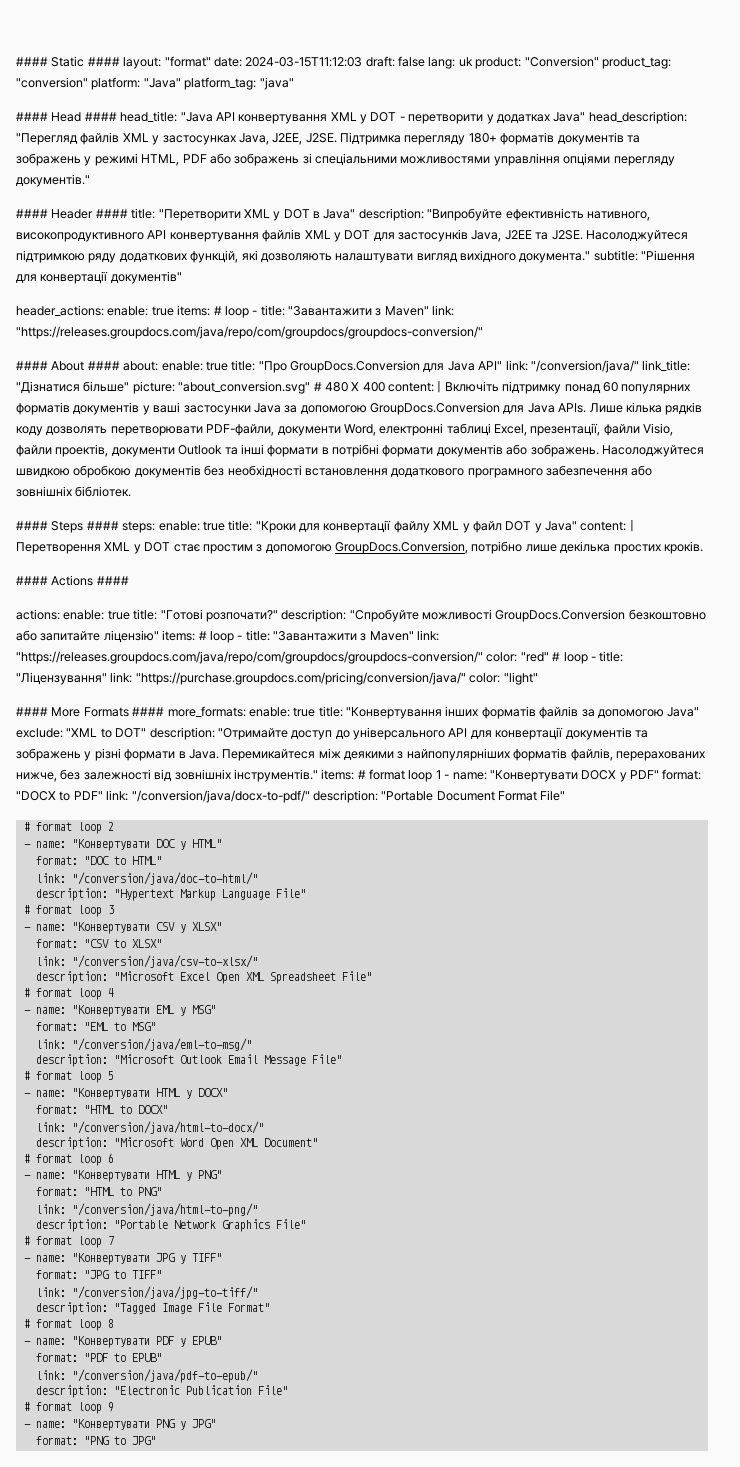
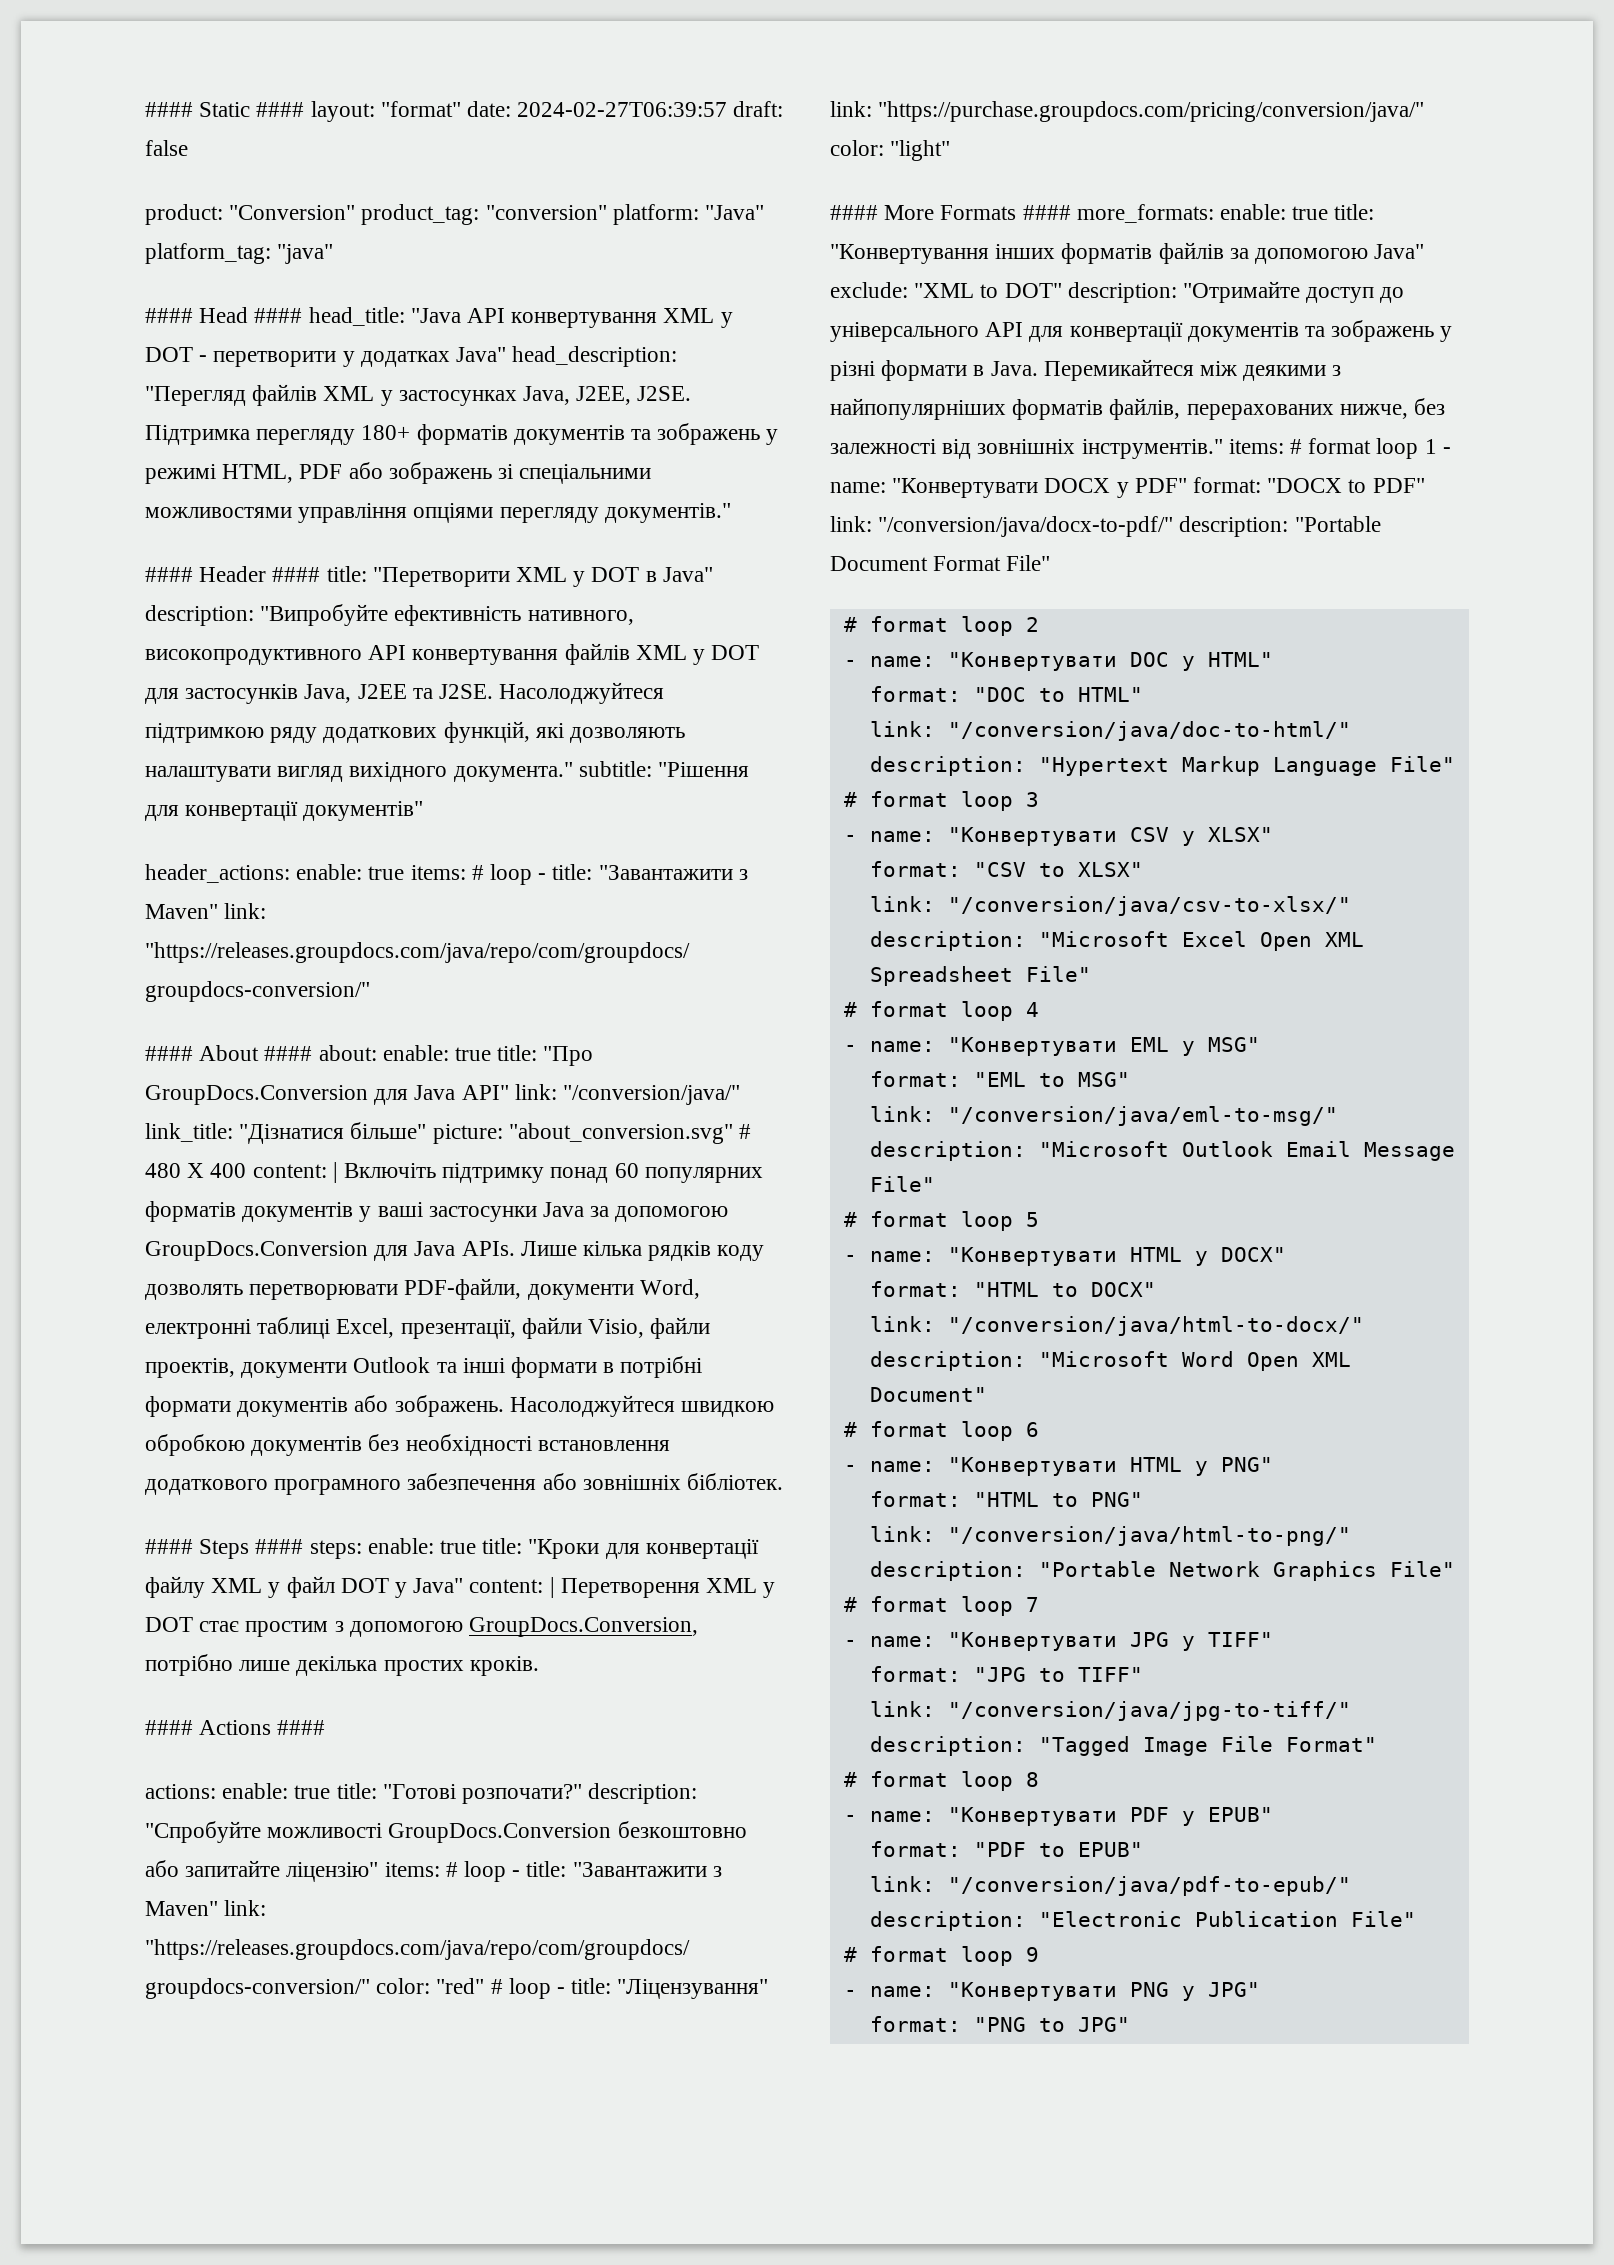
[245,57,363,67] 2024-03-15T11:12:03 -> [517,102,728,117] 2024-02-27T06:39:57
[428,57,473,69] lang: uk -> (188, 148) //

